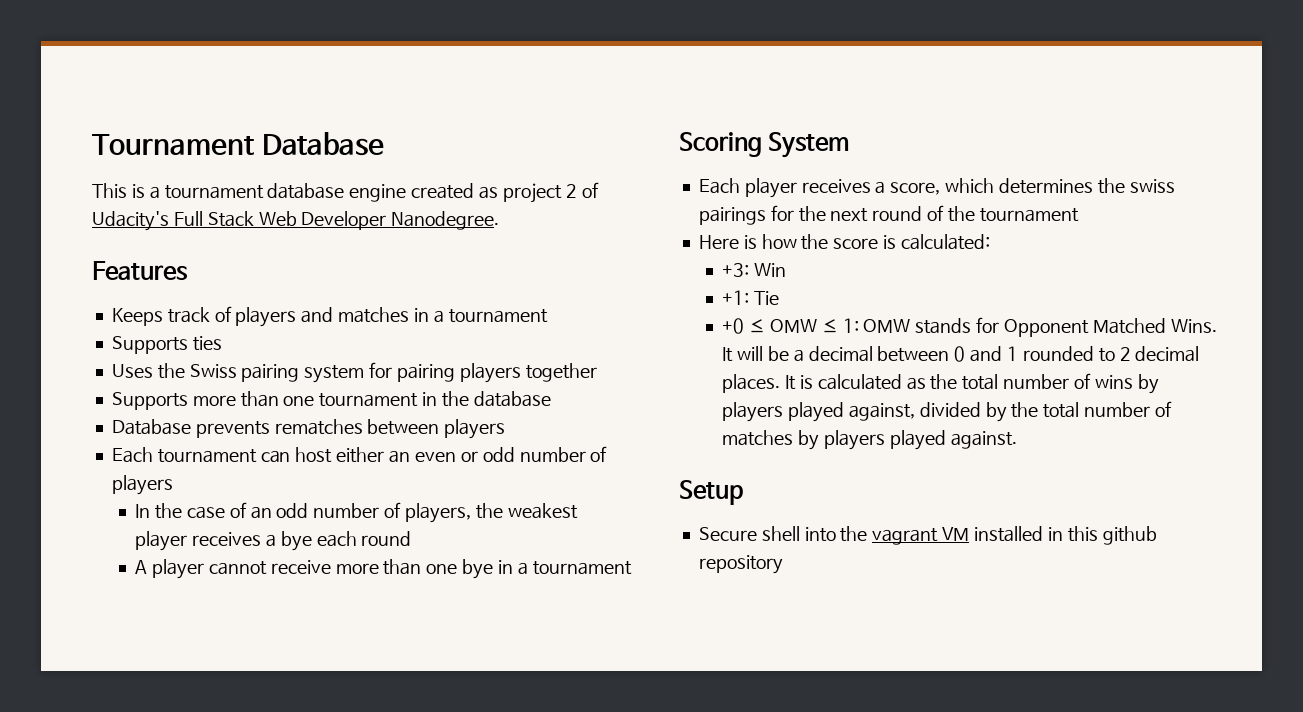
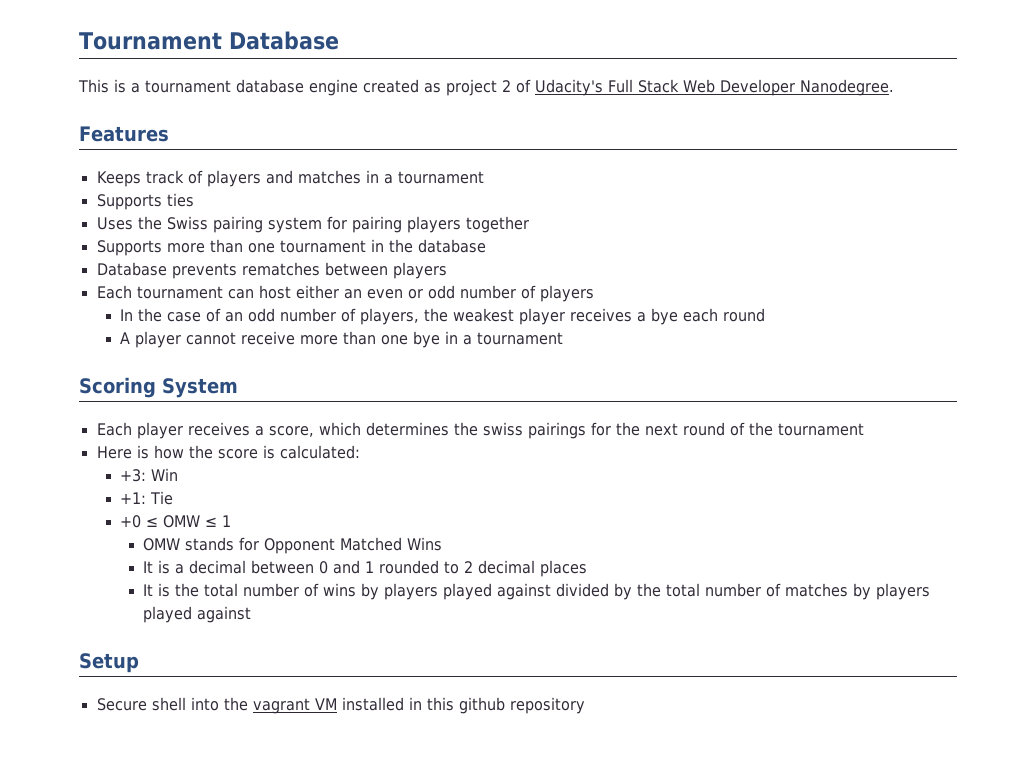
[842,318,859,333] 1: -> [221,515,231,527] 1 //
[1170,319,1217,333] [722,346,789,362] Wins. It will be -> [407,537,443,551] [143,560,171,574] Wins // It is
[722,374,926,393] places. It is calculated as -> [540,560,588,577] [143,583,171,597] places // It is
[848,403,915,421] against, -> [497,583,552,600] against
[950,431,1017,449] against. -> [197,606,252,623] against

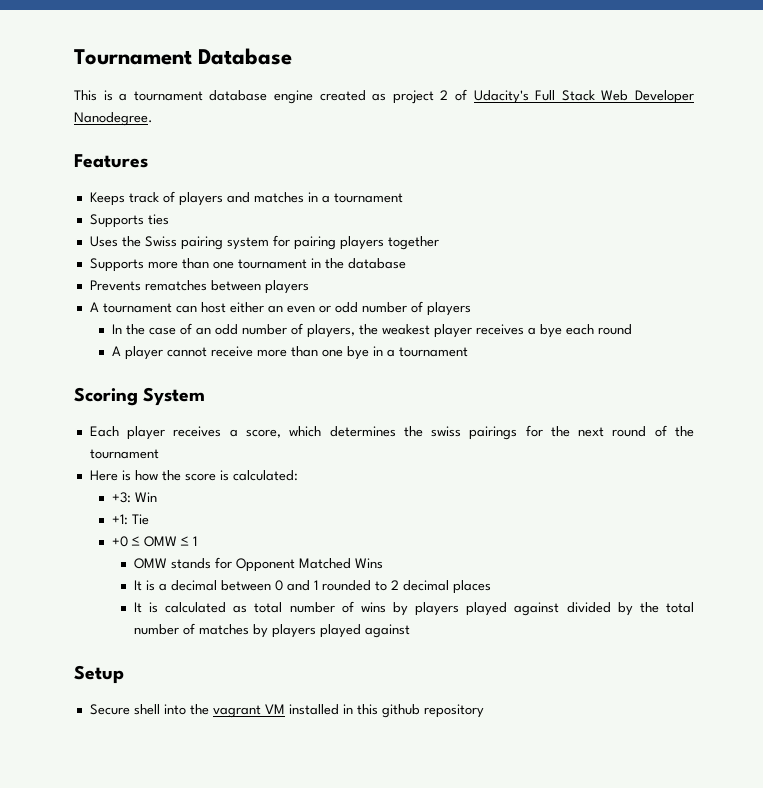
[96,262,237,279] Database prevents -> [89,280,141,291] Prevents
[96,285,132,299] Each -> [89,302,99,312] A
[175,583,200,597] the -> [165,602,248,613] calculated as

